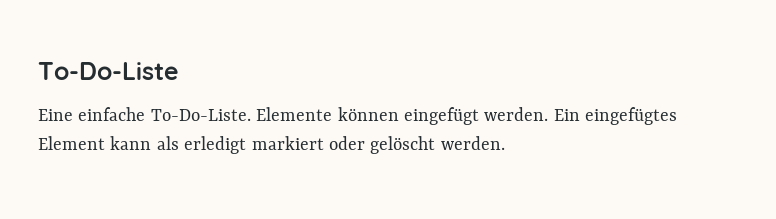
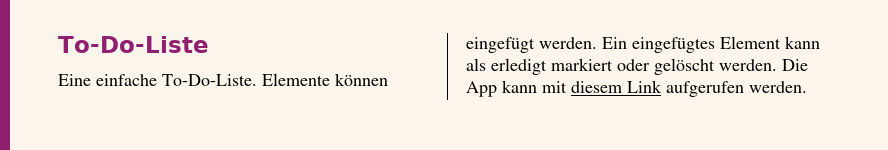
(505, 143) none -> [782,59,808,71] [466,80,807,97] Die App kann mit diesem Link aufgerufen werden.

